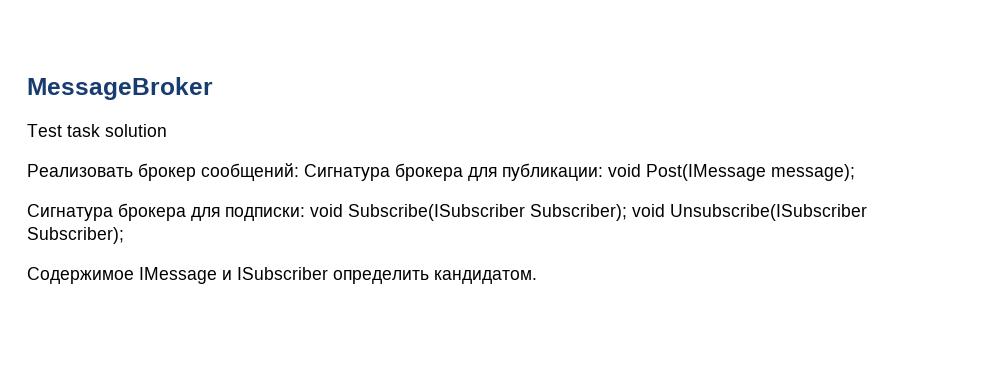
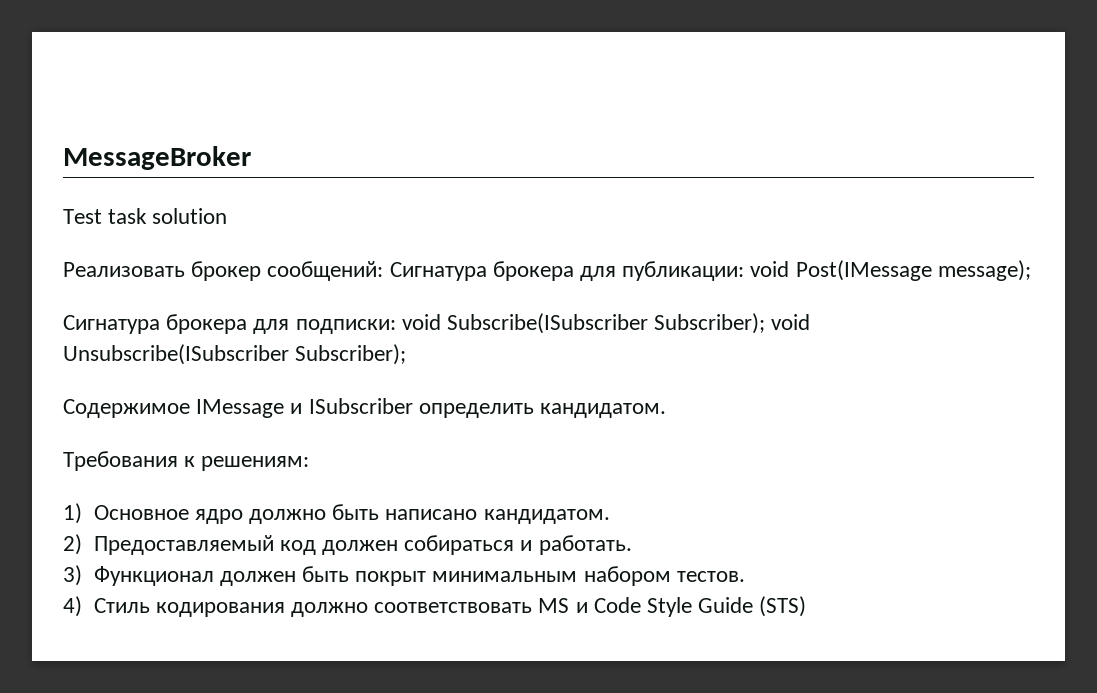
(537, 277) none -> [63,451,310,471] [63,503,610,524] [63,534,632,555] [63,565,745,586] [63,596,807,617] // Требования к решениям: // 1) Основное ядро должно быть написано кандидатом. // 2) Предоставляемый код должен собираться и работать. // 3) Функционал должен быть покрыт минимальным набором тестов. // 4) Стиль кодирования должно соответствовать МS и Code Style Guide (STS)

